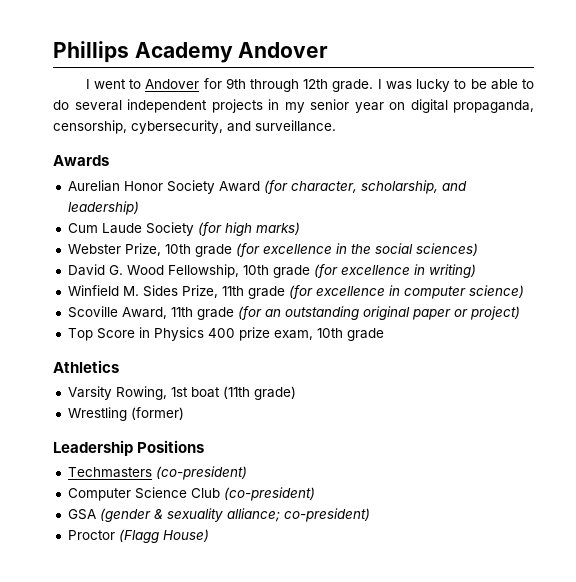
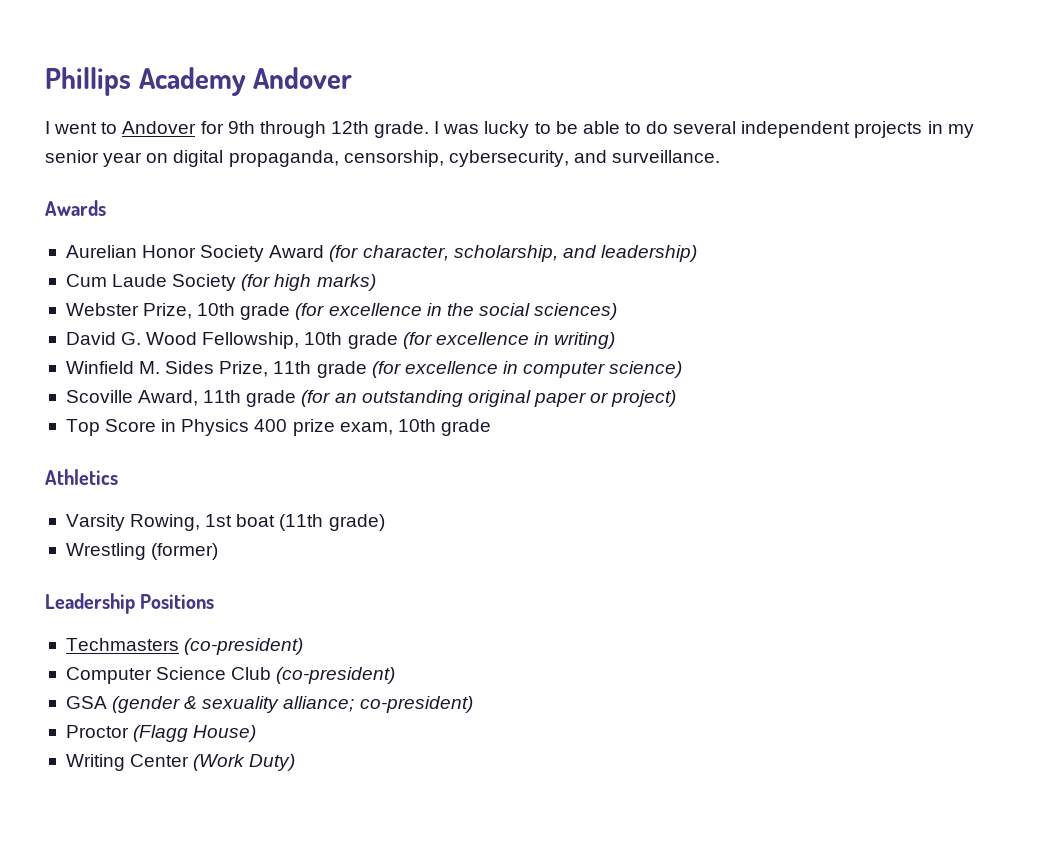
(209, 535) none -> [65,754,296,771] // Writing Center (Work Duty)

